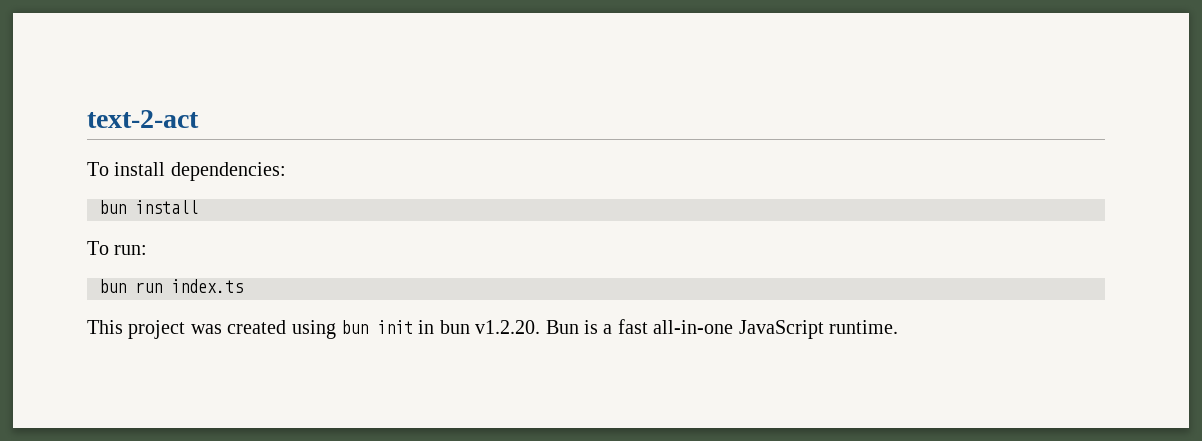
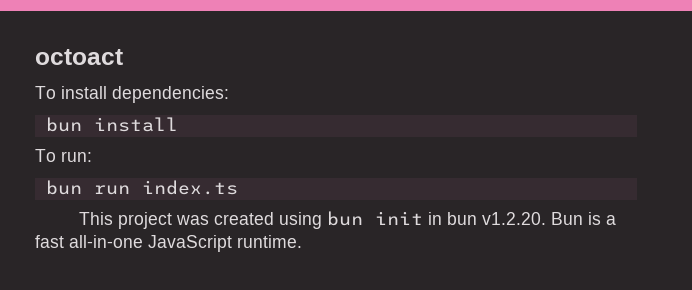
[87,110,199,128] text-2-act -> [35,49,123,65] octoact

